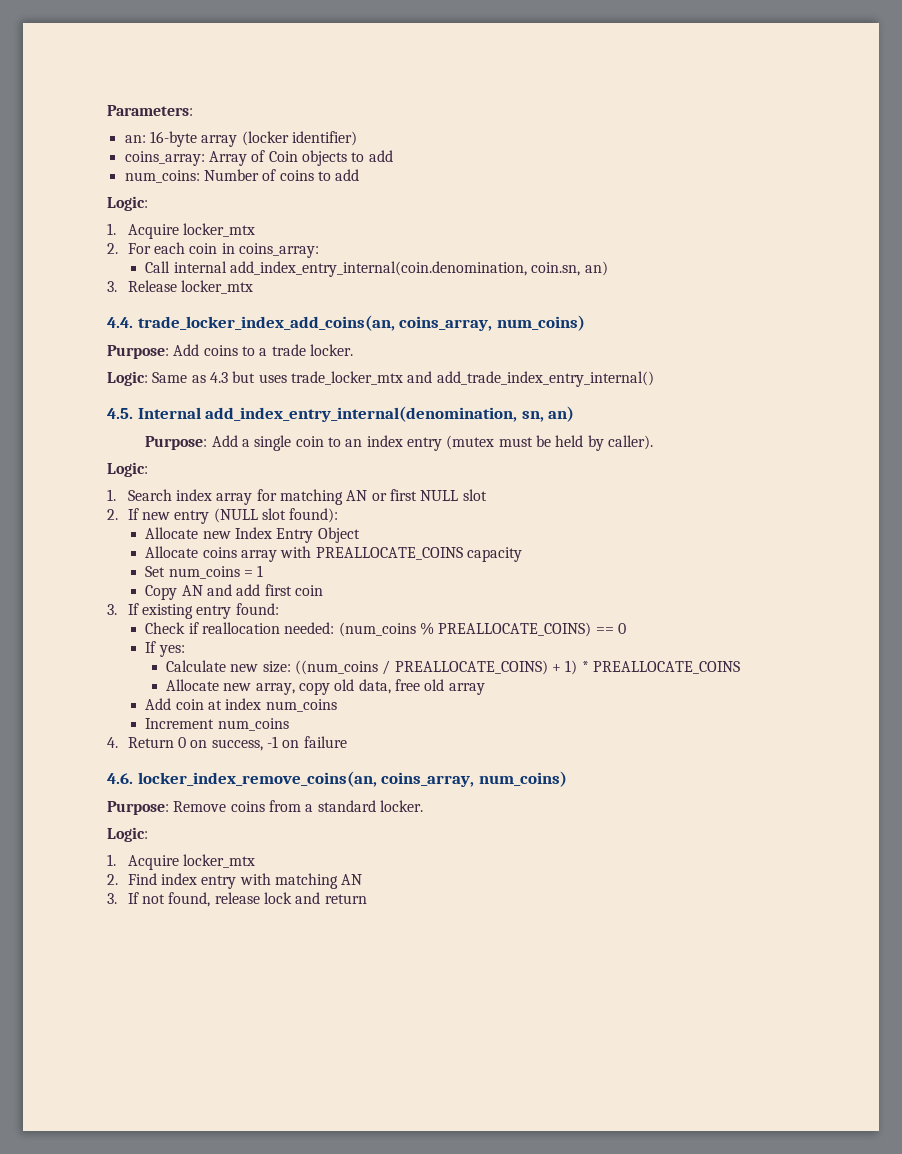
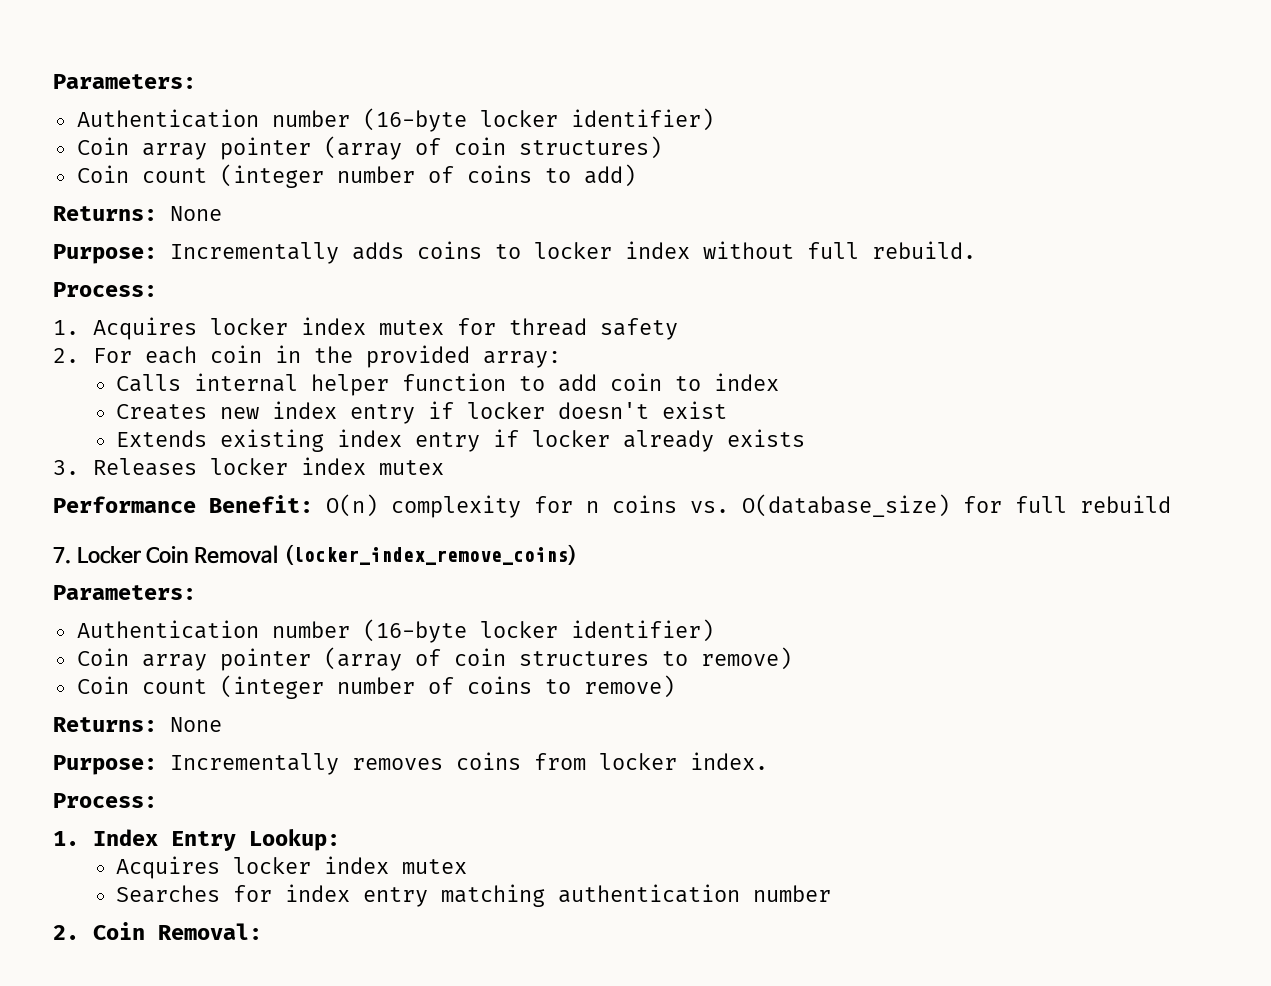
[107,105,193,116] [124,131,357,147] [124,150,393,166] [124,169,360,183] [107,196,148,211] [107,223,256,239] Parameters: // an: 16-byte array (locker identifier) // coins_array: Array of Coin objects to add // num_coins: Number of coins to add // Logic: // 1. Acquire locker_mtx -> [53,74,196,89] [76,108,714,132] [76,136,662,160] [76,164,636,188] [53,206,222,221] [53,241,976,264] [53,282,157,297] [53,317,678,340] Parameters: // Authentication number (16-byte locker identifier) // Coin array pointer (array of coin structures) // Coin count (integer number of coins to add) // Returns: None // Purpose: Incrementally adds coins to locker index without full rebuild. // Process: // 1. Acquires locker index mutex for thread safety
[238,243,319,258] [145,261,608,277] [107,280,254,294] [107,315,585,331] [107,344,353,359] [107,371,654,387] [107,406,575,422] [145,435,653,451] [107,462,148,477] [107,489,487,505] [107,508,339,524] [145,527,360,543] [145,546,522,562] [145,565,264,579] [145,584,323,600] [107,603,279,619] [145,622,626,637] [145,641,185,657] [165,660,740,675] [165,679,485,695] [145,698,337,712] [145,718,289,731] [107,736,347,751] [107,771,567,787] [107,800,423,815] [107,827,148,842] [107,854,256,870] [107,873,363,889] [107,892,367,907] coins_array: // Call internal add_index_entry_internal(coin.denomination, coin.sn, an) // 3. Release locker_mtx // 4.4. trade_locker_index_add_coins(an, coins_array, num_coins) // Purpose: Add coins to a trade locker. // Logic: Same as 4.3 but uses trade_locker_mtx and add_trade_index_entry_internal() // 4.5. Internal add_index_entry_internal(denomination, sn, an) // Purpose: Add a single coin to an index entry (mutex must be held by caller). // Logic: // 1. Search index array for matching AN or first NULL slot // 2. If new entry (NULL slot found): // Allocate new Index Entry Object // Allocate coins array with PREALLOCATE_COINS capacity // Set num_coins = 1 // Copy AN and add first coin // 3. If existing entry found: // Check if reallocation needed: (num_coins % PREALLOCATE_COINS) == 0 // If yes: // Calculate new size: ((num_coins / PREALLOCATE_COINS) + 1) * PREALLOCATE_COINS // Allocate new array, copy old data, free old array // Add coin at index num_coins // Increment num_coins // 4. Return 0 on success, -1 on failure // 4.6. locker_index_remove_coins(an, coins_array, num_coins) // Purpose: Remove coins from a standard locker. // Logic: // 1. Acquire locker_mtx // 2. Find index entry with matching AN // 3. If not found, release lock and return -> [313,345,561,368] [116,373,780,396] [116,401,728,424] [116,429,806,452] [53,457,444,476] [53,494,1171,518] [53,544,577,565] [53,585,196,600] [76,619,714,643] [76,647,792,671] [76,675,675,699] [53,717,222,732] [53,752,768,775] [53,793,157,808] [53,829,340,851] [116,856,468,879] [116,884,832,907] [53,922,262,940] the provided array: // Calls internal helper function to add coin to index // Creates new index entry if locker doesn't exist // Extends existing index entry if locker already exists // 3. Releases locker index mutex // Performance Benefit: O(n) complexity for n coins vs. O(database_size) for full rebuild // 7. Locker Coin Removal (locker_index_remove_coins) // Parameters: // Authentication number (16-byte locker identifier) // Coin array pointer (array of coin structures to remove) // Coin count (integer number of coins to remove) // Returns: None // Purpose: Incrementally removes coins from locker index. // Process: // 1. Index Entry Lookup: // Acquires locker index mutex // Searches for index entry matching authentication number // 2. Coin Removal:

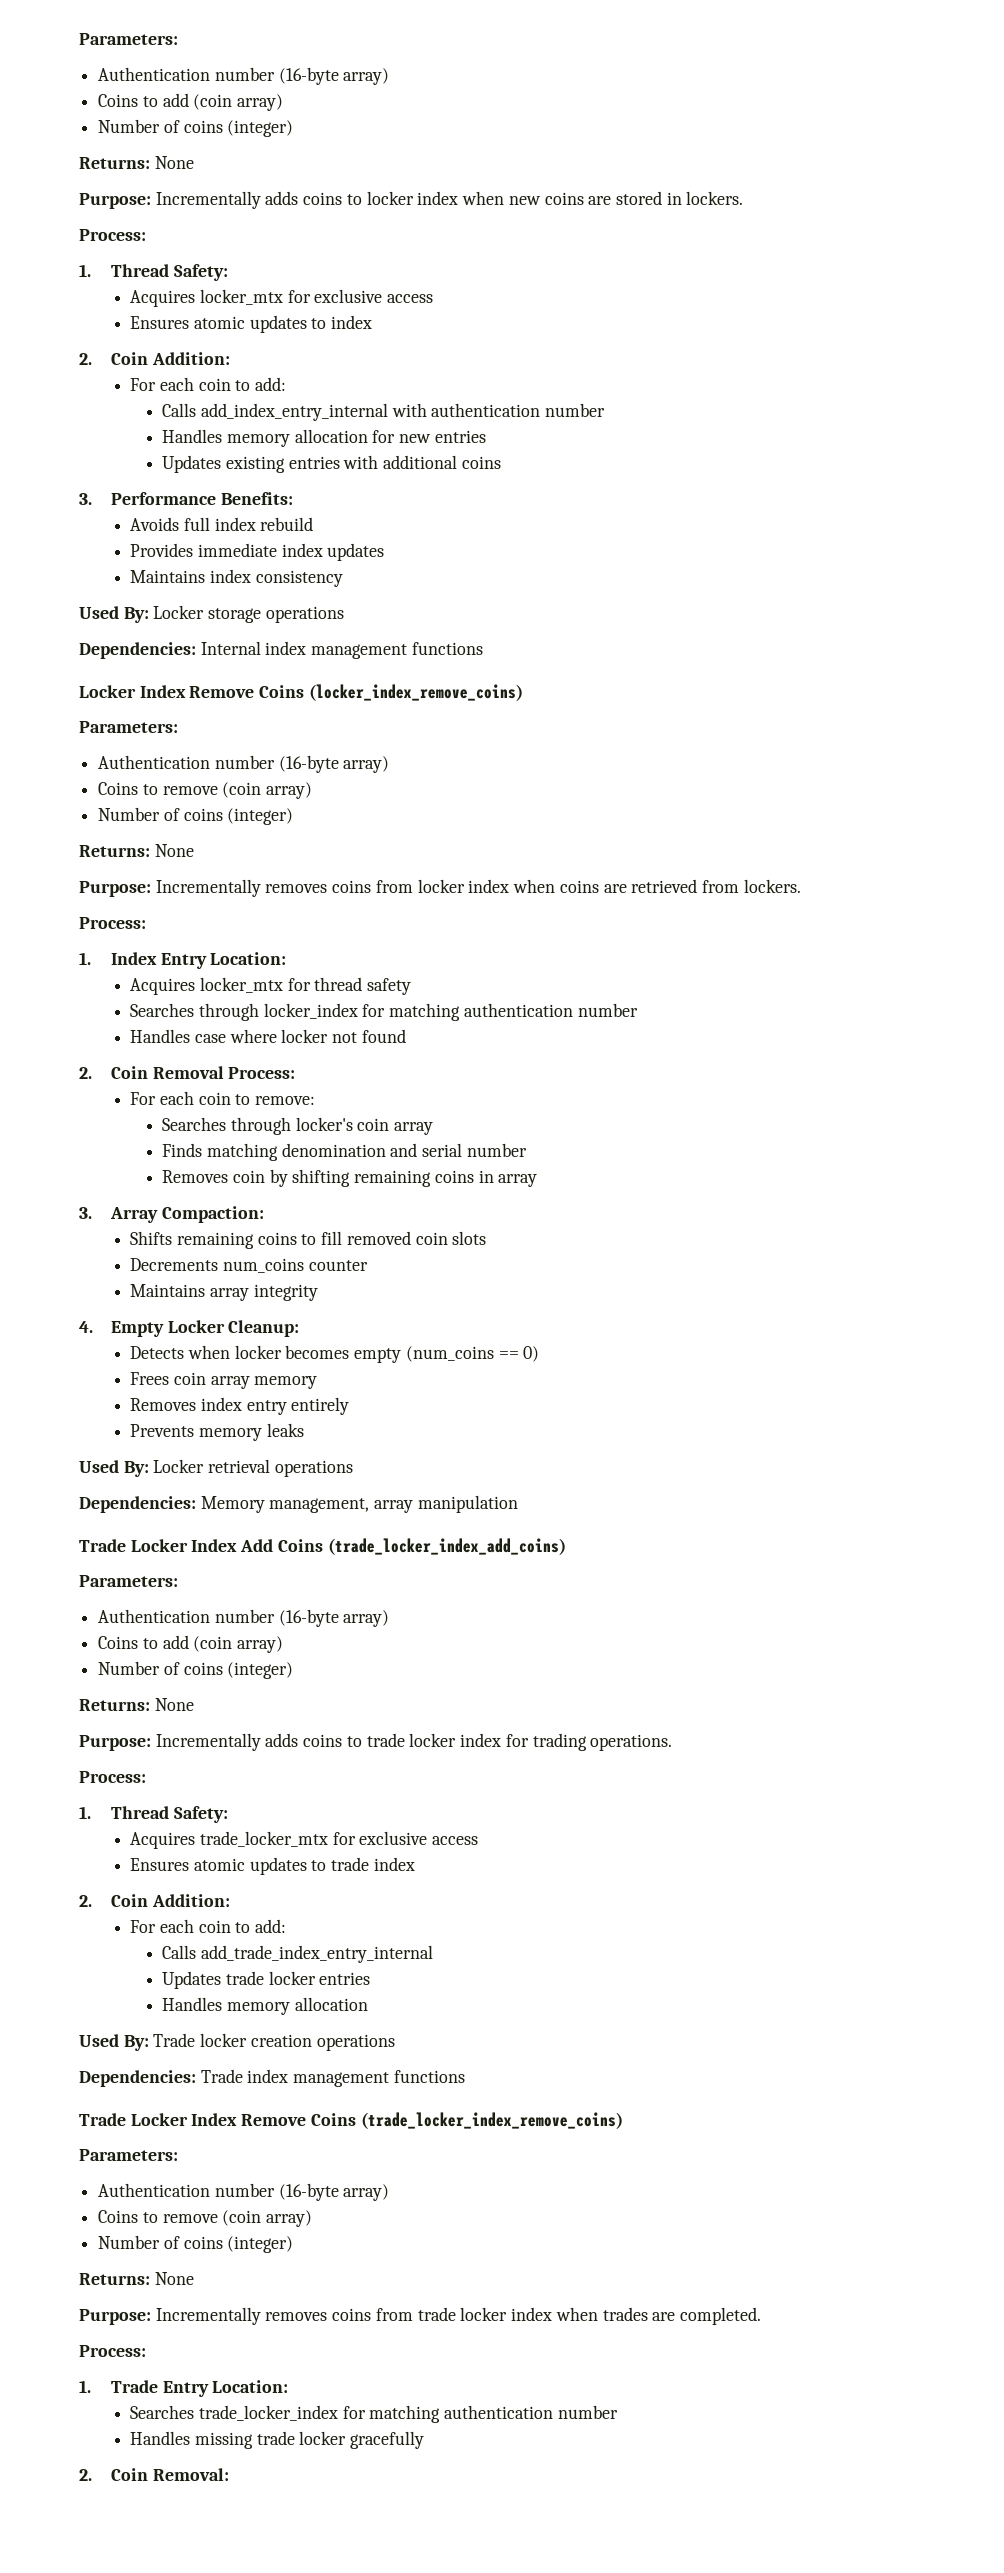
[53,74,196,89] [76,108,714,132] [76,136,662,160] [76,164,636,188] Parameters: // Authentication number (16-byte locker identifier) // Coin array pointer (array of coin structures) // Coin count (integer number of coins to add) -> [79,33,178,45] [98,67,390,85] [98,93,284,111] [98,119,294,137] Parameters: // Authentication number (16-byte array) // Coins to add (coin array) // Number of coins (integer)
[703,241,976,259] [53,282,157,297] [53,317,678,340] [53,345,561,368] [116,373,780,396] [116,401,728,424] [116,429,806,452] [53,457,444,476] [53,494,1171,518] [53,545,279,564] without full rebuild. // Process: // 1. Acquires locker index mutex for thread safety // 2. For each coin in the provided array: // Calls internal helper function to add coin to index // Creates new index entry if locker doesn't exist // Extends existing index entry if locker already exists // 3. Releases locker index mutex // Performance Benefit: O(n) complexity for n coins vs. O(database_size) for full rebuild // 7. Locker Coin Removal -> [462,191,744,205] [79,229,146,241] [79,264,228,281] [130,289,434,307] [130,315,373,333] [79,352,230,365] [130,377,287,391] [162,403,606,421] [162,429,486,447] [162,455,501,473] [79,492,293,505] [130,517,314,531] [130,543,385,561] [130,569,343,587] [79,605,344,623] [79,641,483,659] [79,685,305,698] when new coins are stored in lockers. // Process: // 1. Thread Safety: // Acquires locker_mtx for exclusive access // Ensures atomic updates to index // 2. Coin Addition: // For each coin to add: // Calls add_index_entry_internal with authentication number // Handles memory allocation for new entries // Updates existing entries with additional coins // 3. Performance Benefits: // Avoids full index rebuild // Provides immediate index updates // Maintains index consistency // Used By: Locker storage operations // Dependencies: Internal index management functions // Locker Index Remove Coins
[479,619,714,642] [76,647,792,671] [76,675,675,699] locker identifier) // Coin array pointer (array of coin structures to remove) // Coin count (integer number of coins to remove) -> [343,756,390,773] [98,782,313,799] [98,807,294,825] array) // Coins to remove (coin array) // Number of coins (integer)
[690,752,768,770] index. -> [468,879,801,893] index when coins are retrieved from lockers.
[248,829,340,851] [116,856,468,879] [116,884,832,907] Lookup: // Acquires locker index mutex // Searches for index entry matching authentication number -> [210,952,287,965] [130,977,412,995] [130,1003,638,1021] [130,1029,406,1043] [79,1066,296,1079] [130,1091,316,1105] [162,1117,434,1135] [162,1143,527,1161] [162,1169,538,1187] [79,1206,264,1223] [130,1231,487,1249] [130,1258,368,1273] [130,1284,318,1301] [79,1320,300,1337] [130,1345,540,1363] [130,1372,318,1389] [130,1397,350,1415] [130,1423,304,1441] [79,1459,353,1477] [79,1495,518,1513] [79,1538,566,1555] [79,1575,178,1587] [98,1609,390,1627] [98,1635,284,1653] [98,1661,294,1679] [79,1698,194,1711] [79,1733,673,1751] [79,1771,146,1783] [79,1806,228,1823] [130,1831,479,1849] [130,1857,415,1875] [79,1894,230,1907] [130,1919,287,1933] [162,1945,434,1963] [162,1971,371,1989] [162,1997,368,2015] [79,2033,395,2051] [79,2069,465,2087] [79,2112,623,2129] [79,2149,178,2161] [98,2183,390,2201] [98,2210,313,2227] [98,2235,294,2253] [79,2272,194,2285] [79,2307,761,2325] [79,2345,146,2357] [79,2380,289,2397] [130,2405,618,2423] [130,2431,425,2449] Location: // Acquires locker_mtx for thread safety // Searches through locker_index for matching authentication number // Handles case where locker not found // 2. Coin Removal Process: // For each coin to remove: // Searches through locker's coin array // Finds matching denomination and serial number // Removes coin by shifting remaining coins in array // 3. Array Compaction: // Shifts remaining coins to fill removed coin slots // Decrements num_coins counter // Maintains array integrity // 4. Empty Locker Cleanup: // Detects when locker becomes empty (num_coins == 0) // Frees coin array memory // Removes index entry entirely // Prevents memory leaks // Used By: Locker retrieval operations // Dependencies: Memory management, array manipulation // Trade Locker Index Add Coins (trade_locker_index_add_coins) // Parameters: // Authentication number (16-byte array) // Coins to add (coin array) // Number of coins (integer) // Returns: None // Purpose: Incrementally adds coins to trade locker index for trading operations. // Process: // 1. Thread Safety: // Acquires trade_locker_mtx for exclusive access // Ensures atomic updates to trade index // 2. Coin Addition: // For each coin to add: // Calls add_trade_index_entry_internal // Updates trade locker entries // Handles memory allocation // Used By: Trade locker creation operations // Dependencies: Trade index management functions // Trade Locker Index Remove Coins (trade_locker_index_remove_coins) // Parameters: // Authentication number (16-byte array) // Coins to remove (coin array) // Number of coins (integer) // Returns: None // Purpose: Incrementally removes coins from trade locker index when trades are completed. // Process: // 1. Trade Entry Location: // Searches trade_locker_index for matching authentication number // Handles missing trade locker gracefully

